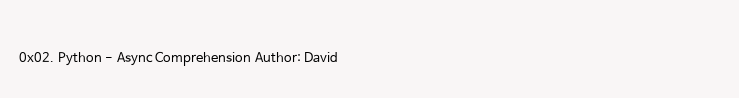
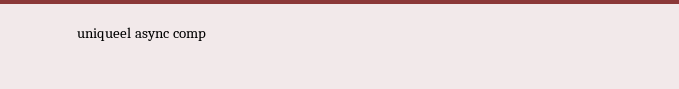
[19,51,339,66] 0x02. Python - Async Comprehension Author: David -> [77,27,206,41] uniqueel async comp

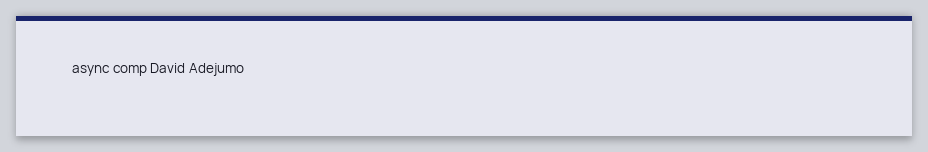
[77,27,131,41] uniqueel -> (72, 70) none
(206, 36) none -> [150,63,244,76] David Adejumo

